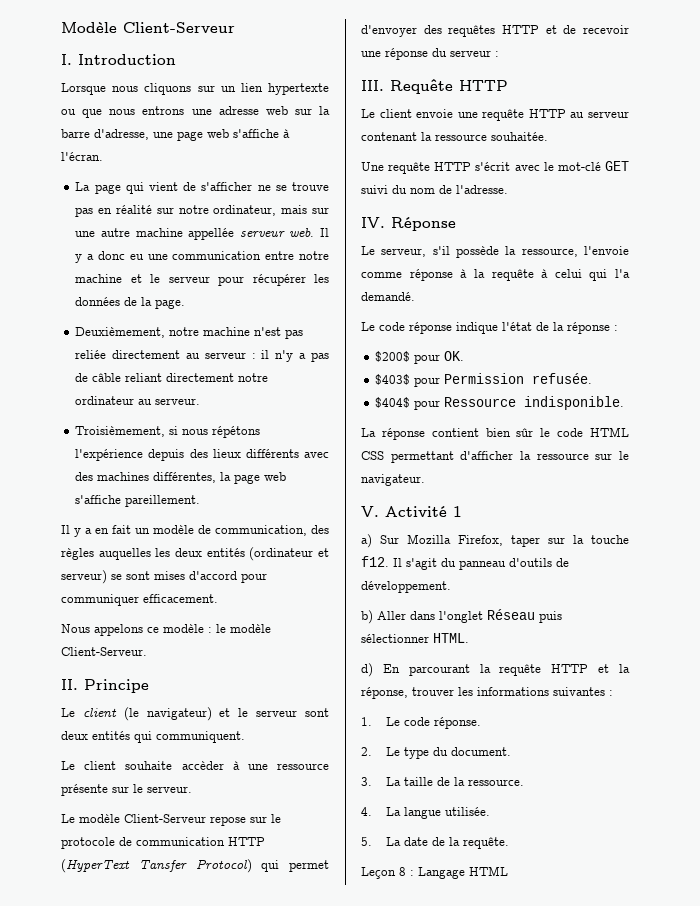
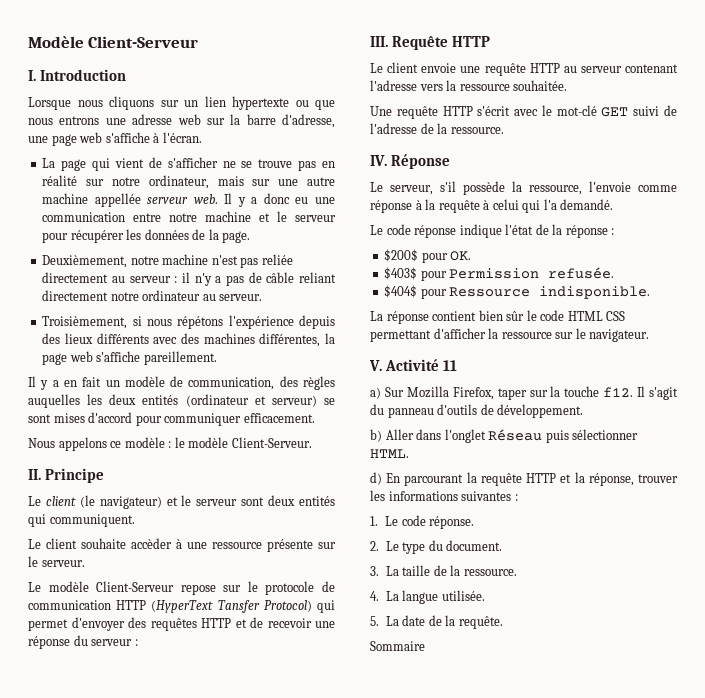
(417, 136) none -> [370,80,443,91] l'adresse vers
[392,185,508,194] du nom de l'adresse. -> [664,105,677,116] [370,123,504,134] de l'adresse de la ressource.
[453,506,462,517] 1 -> [443,360,458,371] 11
[361,866,508,879] Leçon 8 : Langage HTML -> [370,641,425,651] Sommaire

